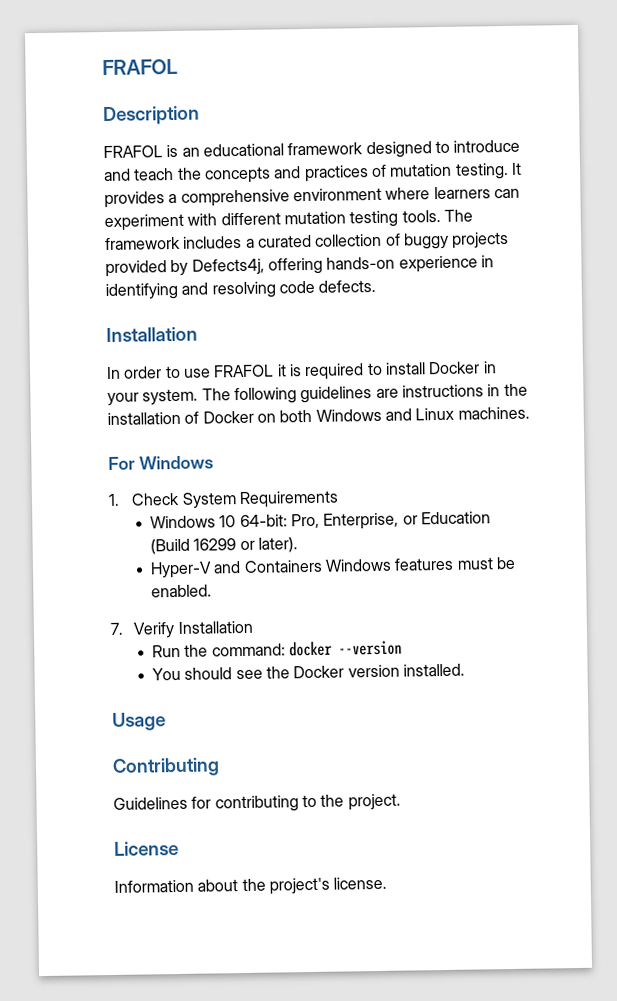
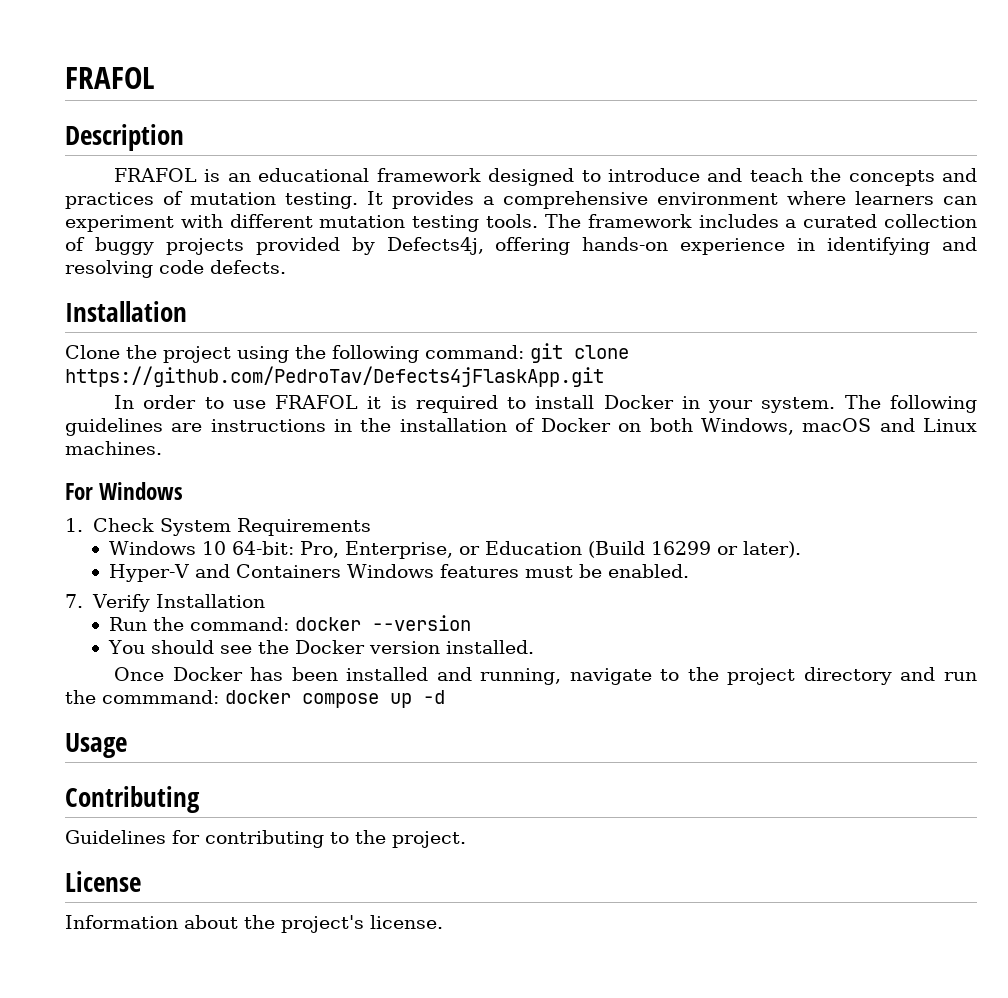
(198, 334) none -> [65,343,629,363] [65,366,604,387] // Clone the project using the following command: git clone https://github.com/PedroTav/Defects4jFlaskApp.git
[315,408,382,422] Windows -> [701,418,872,435] Windows, macOS
(465, 670) none -> [113,667,977,685] [65,690,445,708] // Once Docker has been installed and running, navigate to the project directory and run the commmand: docker compose up -d

